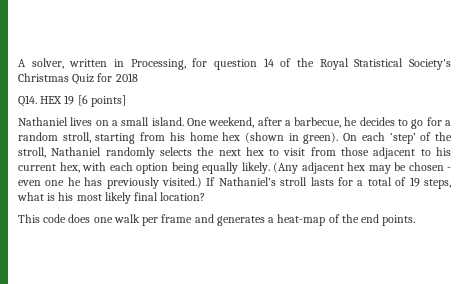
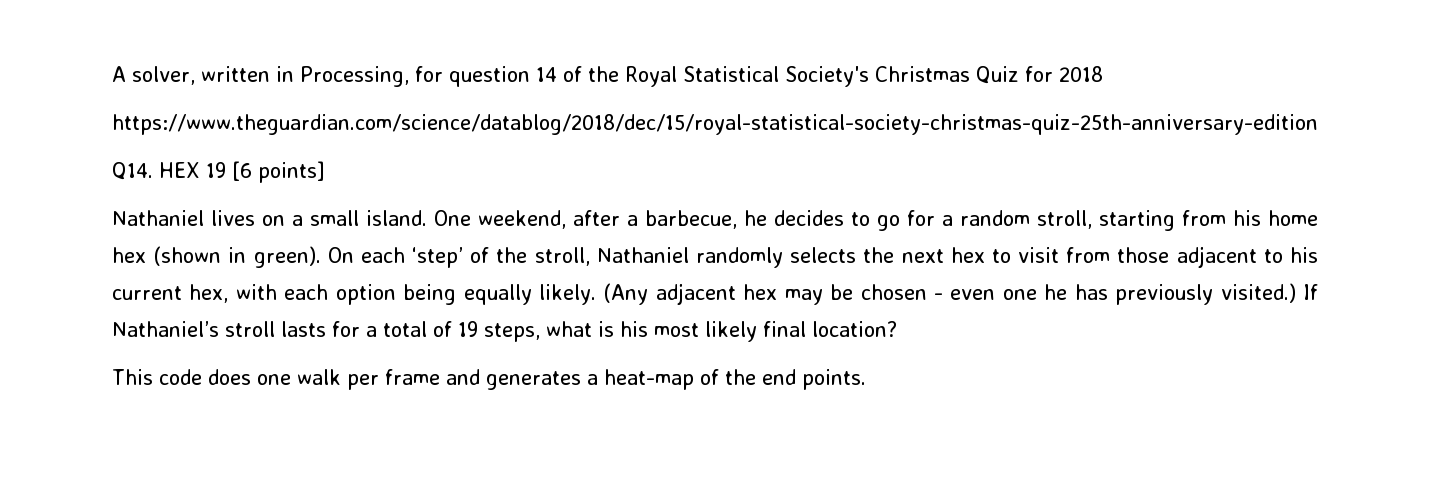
(138, 77) none -> [112,114,1318,135] // https://www.theguardian.com/science/datablog/2018/dec/15/royal-statistical-society-christmas-quiz-25th-anniversary-edition

